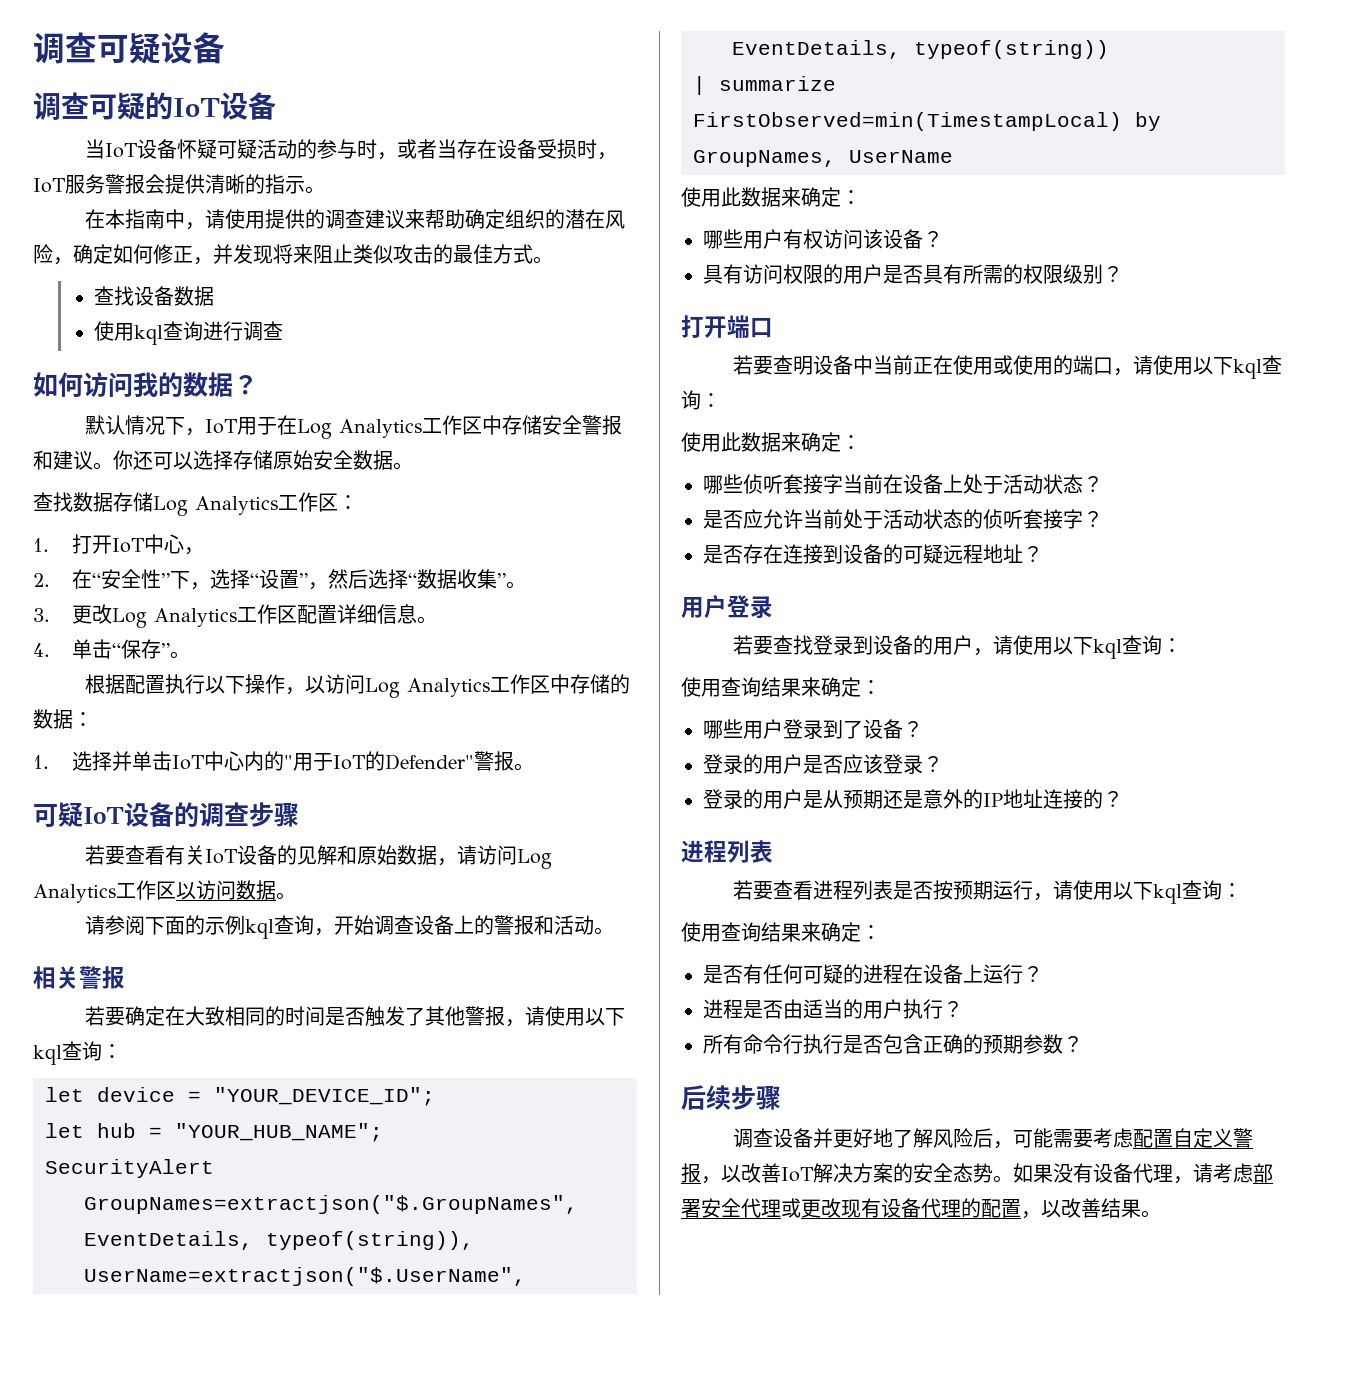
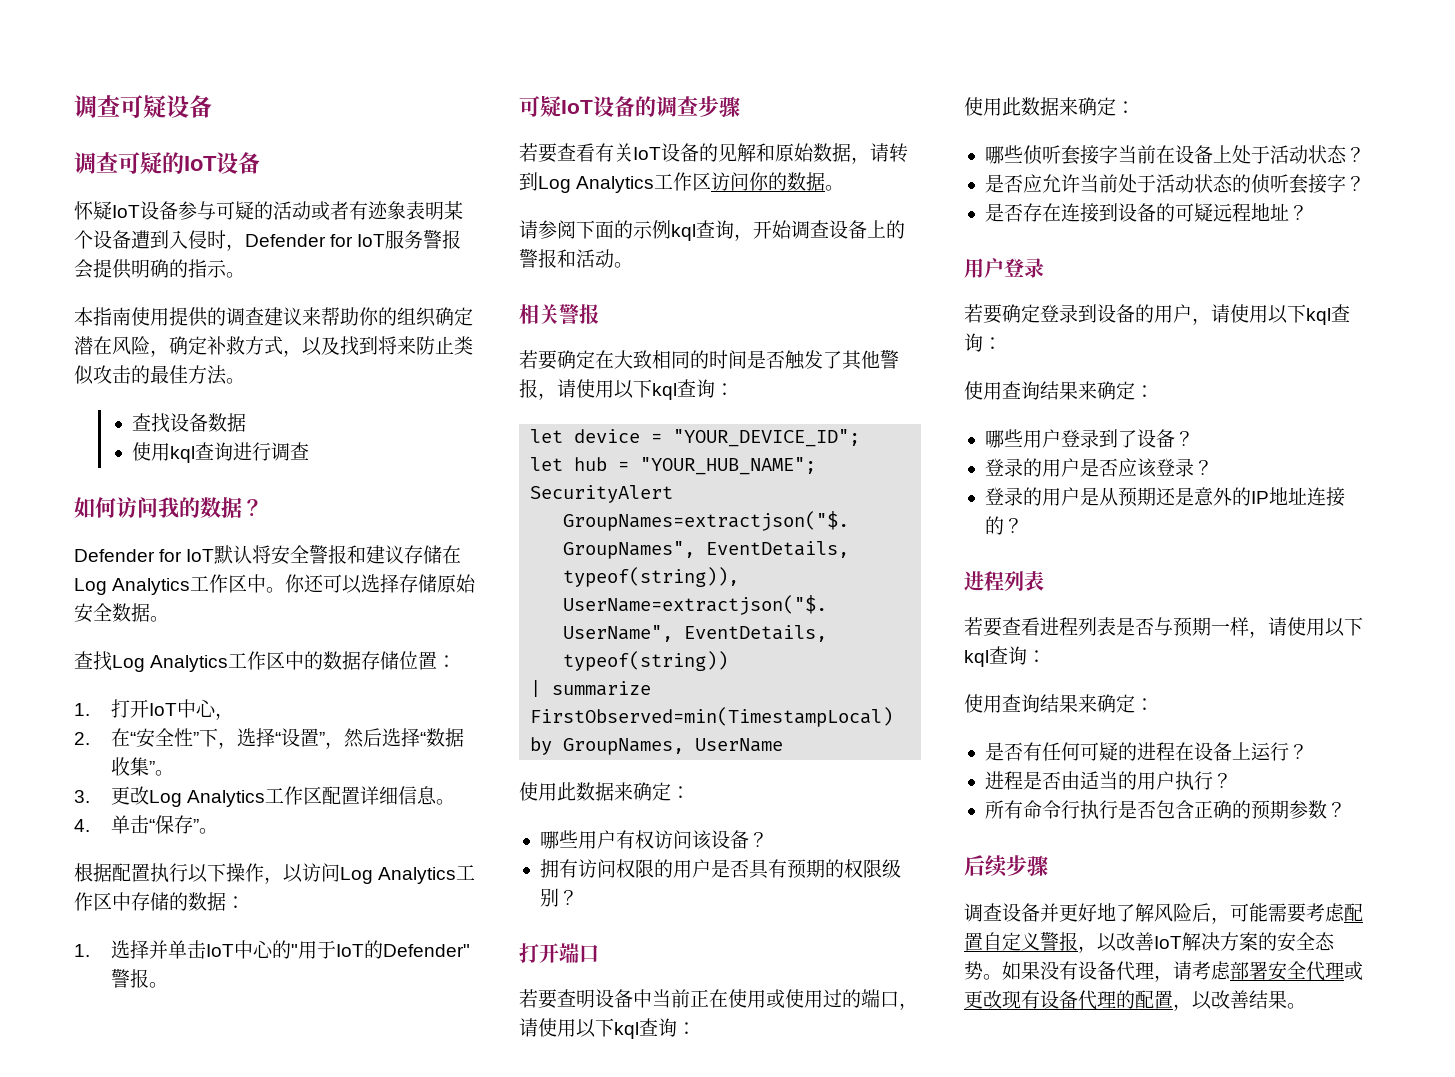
[84,139,617,160] 当IoT设备怀疑可疑活动的参与时，或者当存在设备受损时， -> [74,201,463,221] [74,230,354,251] 怀疑IoT设备参与可疑的活动或者有迹象表明某个设备遭到入侵时，Defender for
[205,174,245,194] 清晰 -> [131,259,169,278] 明确
[84,209,225,230] 在本指南中，请 -> [74,307,131,326] 本指南
[464,209,565,229] 确定组织的 -> [359,307,473,327] 你的组织确定
[113,244,333,265] 如何修正，并发现将来阻 -> [207,336,435,357] 补救方式，以及找到将来防
[513,244,533,264] 式 -> [207,365,227,385] 法
[84,415,277,436] 默认情况下，IoT用于 -> [74,544,443,565] Defender for IoT默认将安全警报和建议存储
[501,415,622,435] [33,450,93,470] 存储安全警报和建议 -> (267, 583) none
[73,492,338,516] 数据存储Log Analytics工作区 -> [112,651,438,672] Log Analytics工作区中的数据存储位置
[243,751,264,771] 内 -> (274, 949) none
[476,845,552,869] [33,880,236,903] 访问Log Analytics工作区以访问 -> [889,143,908,163] [519,172,788,193] 转到Log Analytics工作区访问你的
[703,265,723,284] 具 -> [539,859,559,878] 拥
[963,264,1003,284] 所需 -> [786,859,825,879] 预期
(1053, 366) none -> [823,989,842,1008] 过
[772,635,813,655] 查找 -> [1002,304,1040,323] 确定
[932,880,1033,900] 按预期运行 -> [1154,617,1249,637] 与预期一样

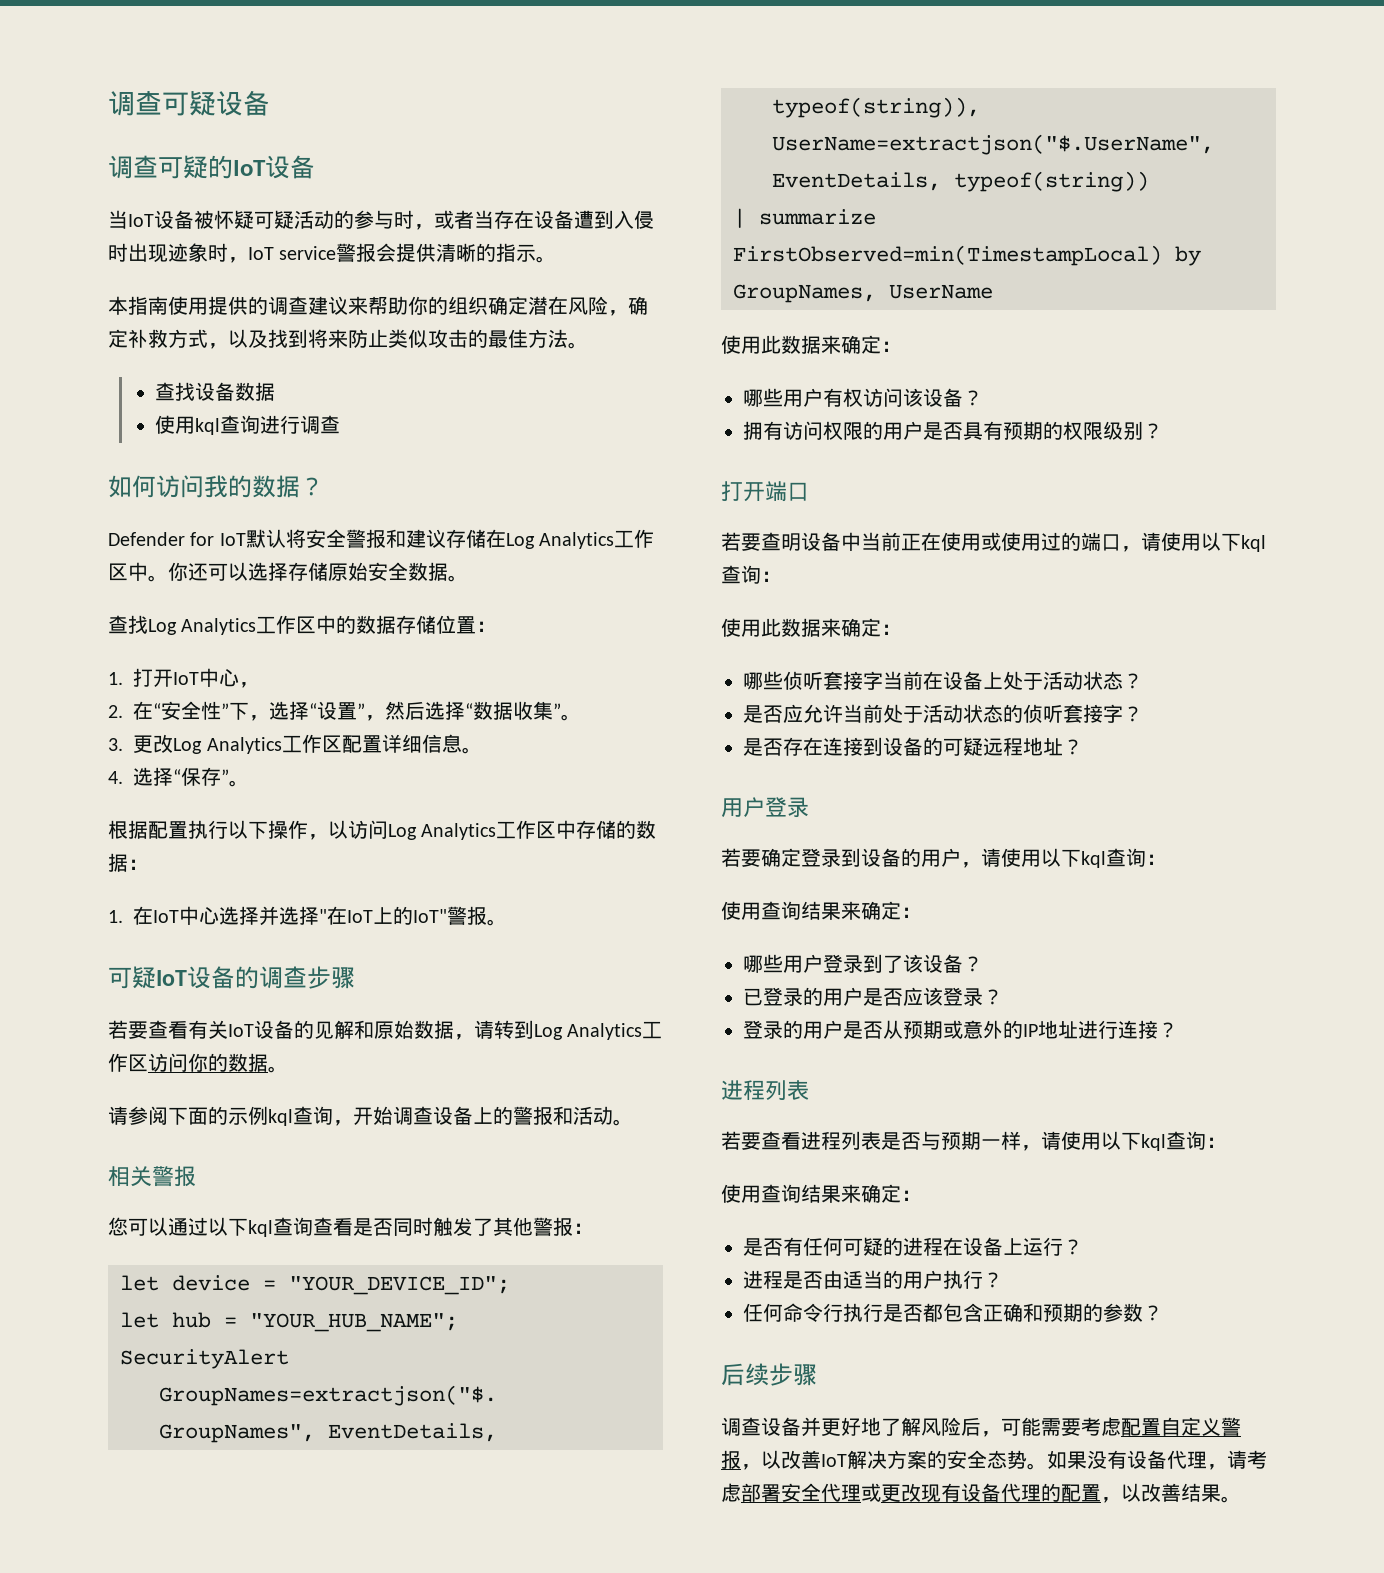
[74,201,463,221] [74,230,424,251] 怀疑IoT设备参与可疑的活动或者有迹象表明某个设备遭到入侵时，Defender for IoT服务 -> [108,210,654,230] [108,243,337,263] 当IoT设备被怀疑可疑活动的参与时，或者当存在设备遭到入侵时出现迹象时，IoT service
[131,259,169,278] 明确 -> [436,243,477,262] 清晰
[111,815,150,834] 单击 -> [133,767,174,786] 选择
[111,940,471,959] 选择并单击IoT中心的"用于IoT的Defender" -> [133,906,448,926] 在IoT中心选择并选择"在IoT上的IoT"
[519,349,899,370] [519,379,715,400] 若要确定在大致相同的时间是否触发了其他警报，请使用以下kql查询 -> [108,1217,573,1237] 您可以通过以下kql查询查看是否同时触发了其他警报
[1136,429,1194,448] 设备？ // -> [903,954,983,973] [743,988,763,1006] 该设备？ // 已
[1098,487,1194,507] 从预期还是 -> [863,1020,963,1039] 否从预期或
[1306,487,1345,507] [984,516,1004,535] 连接的 -> [1078,1020,1158,1039] 进行连接
[984,800,1023,819] 所有 -> [743,1303,783,1322] 任何
(1156, 809) none -> [923,1303,943,1322] 都
[1231,800,1289,820] 的预期 -> [1023,1303,1103,1322] 和预期的

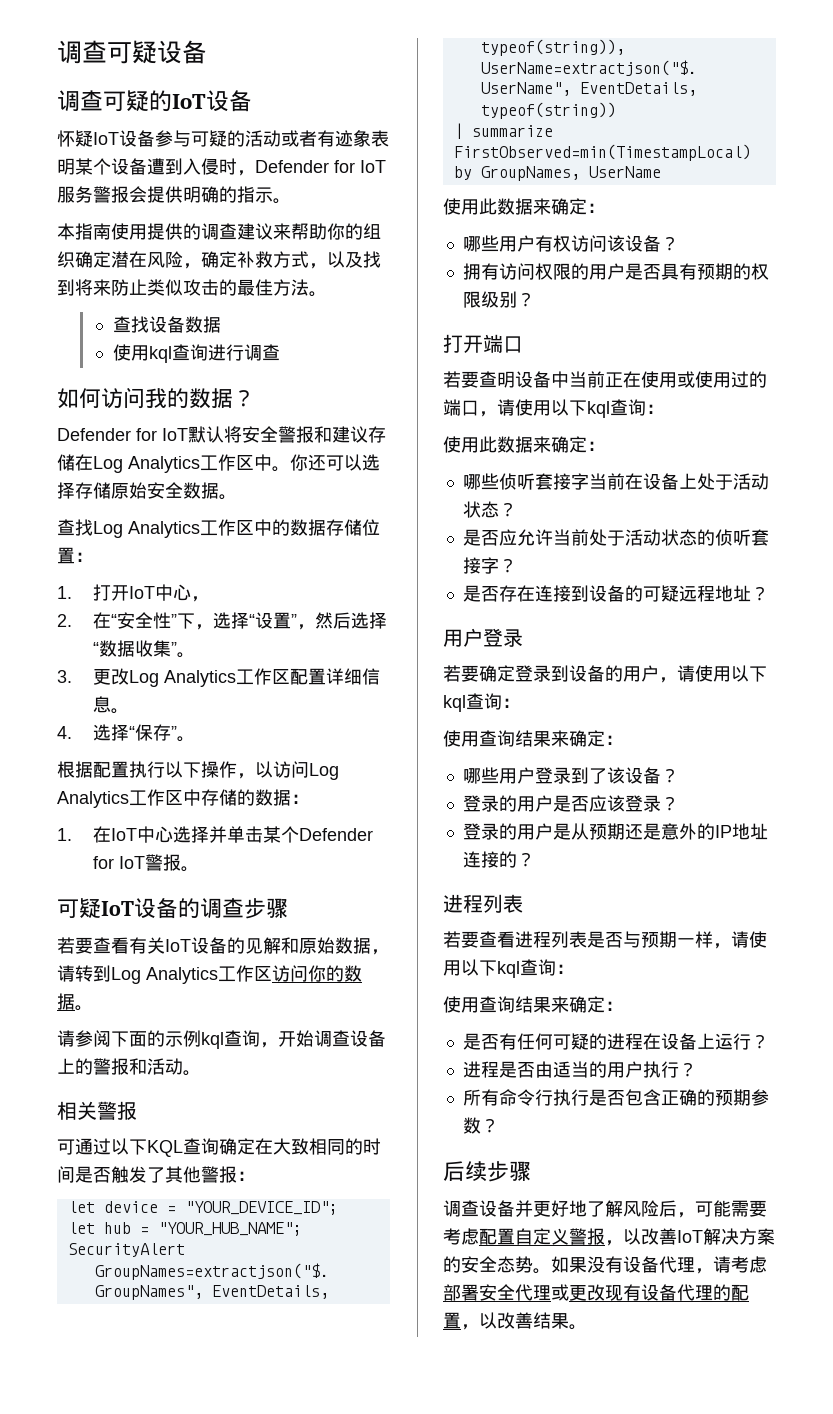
[108,210,654,230] [108,243,337,263] 当IoT设备被怀疑可疑活动的参与时，或者当存在设备遭到入侵时出现迹象时，IoT service -> [57,130,389,147] [57,158,386,176] [57,186,93,203] 怀疑IoT设备参与可疑的活动或者有迹象表明某个设备遭到入侵时，Defender for IoT服务
[436,243,477,262] 清晰 -> [183,186,219,203] 明确
[279,906,448,925] 选择"在IoT上的IoT" -> [226,826,373,843] [92,856,145,869] 单击某个Defender for IoT
[108,1217,168,1236] 您可以 -> [57,1139,75,1155] 可
[248,1217,433,1237] kql查询查看是否同时 -> [147,1138,381,1157] [57,1166,111,1183] KQL查询确定在大致相同的时间是否
[743,988,763,1006] 已 -> (679, 775) none
[863,1020,963,1039] 否从预期或 -> [570,823,661,840] 从预期还是
[1078,1020,1158,1039] 进行连接 -> [462,851,517,868] 连接的
[743,1303,783,1322] 任何 -> [462,1089,499,1106] 所有
[923,1303,943,1322] 都 -> (625, 1098) none
[1023,1303,1103,1322] 和预期的 -> [696,1089,751,1106] 的预期

